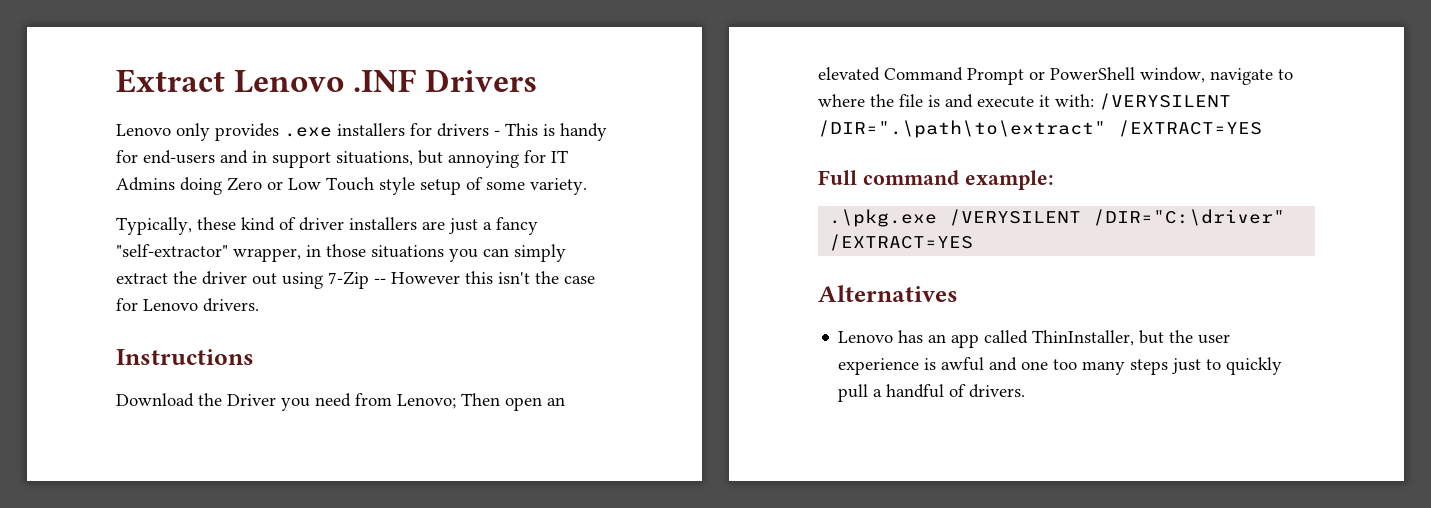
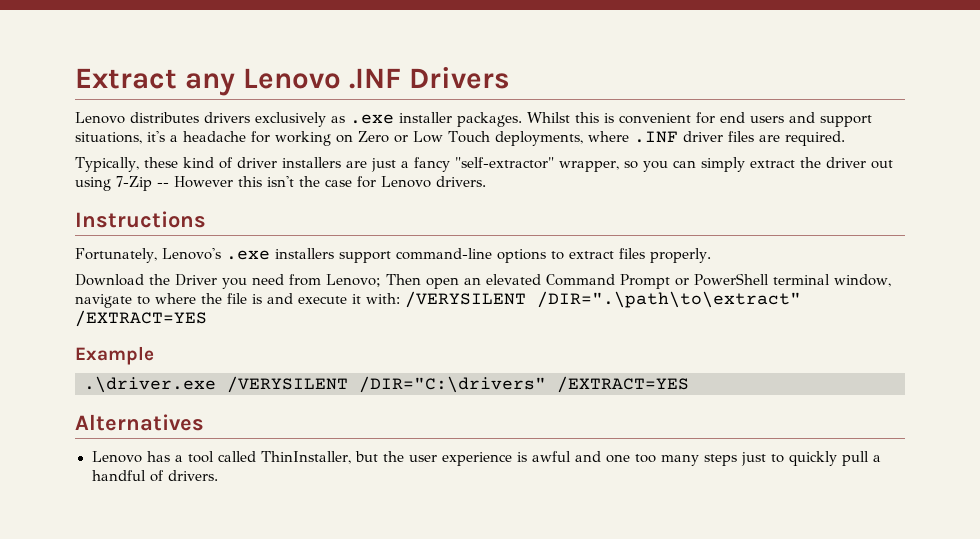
(225, 81) none -> [184,73,235,96] any
[176,123,607,141] [116,150,568,168] [116,177,587,195] only provides .exe installers for drivers - This is handy for end-users and in support situations, but annoying for IT Admins doing Zero or Low Touch style setup of some variety. -> [130,112,872,127] [75,131,845,146] distributes drivers exclusively as .exe installer packages. Whilst this is convenient for end users and support situations, it's a headache for working on Zero or Low Touch deployments, where .INF driver files are required.
[306,244,444,258] in those situations -> [623,161,638,169] so
(254, 357) none -> [75,248,711,263] // Fortunately, Lenovo's .exe installers support command-line options to extract files properly.
(1135, 73) none -> [773,274,830,285] terminal
[818,170,1054,190] [829,209,1286,227] Full command example: // .\pkg.exe /VERYSILENT /DIR="C:\driver" -> [75,346,154,365] [84,376,546,393] Example // .\driver.exe /VERYSILENT /DIR="C:\drivers"
[928,334,980,348] an app -> [174,451,214,463] a tool

